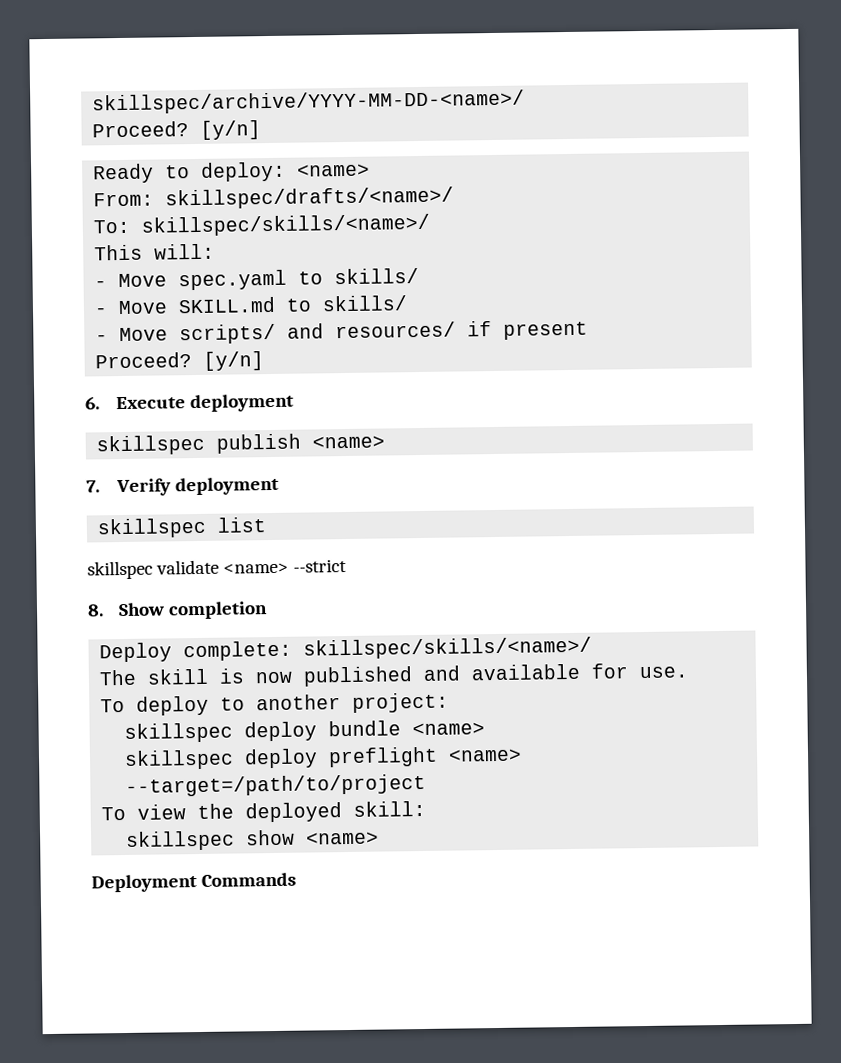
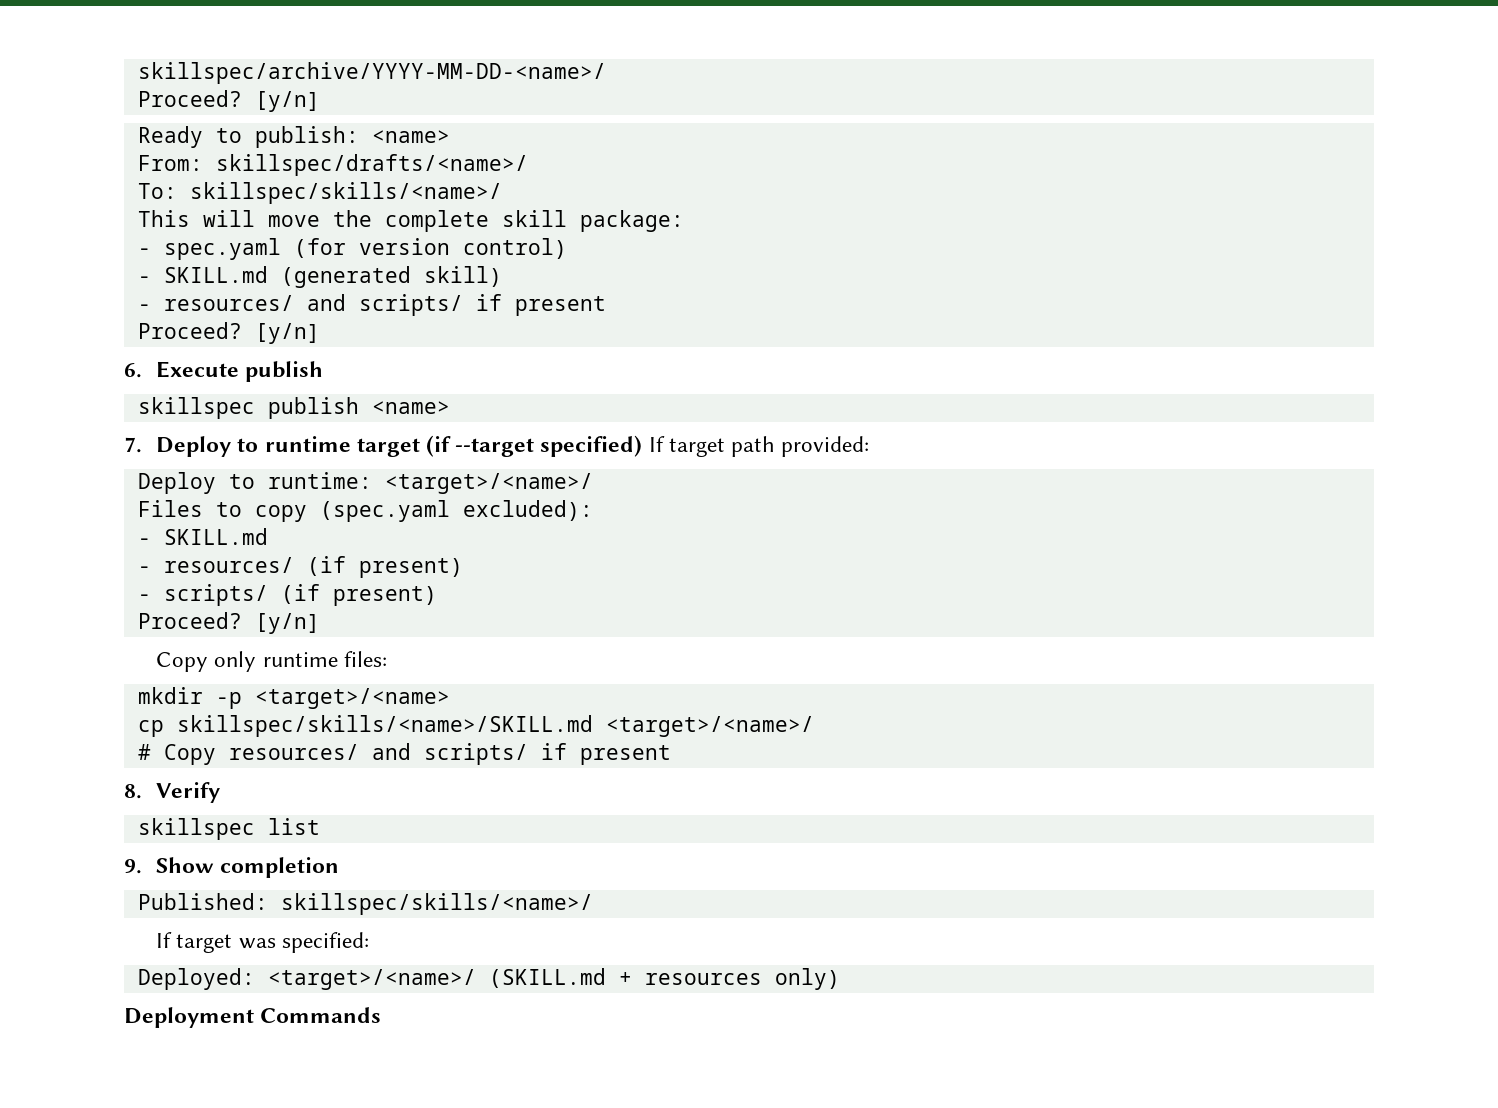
[201,161,287,182] deploy: -> [254,126,359,148] publish:
[154,243,216,260] [94,267,420,291] [94,295,409,315] [95,321,457,345] will: // - Move spec.yaml to skills/ // - Move SKILL.md to skills/ // - Move scripts/ and resources/ -> [202,210,684,232] [137,238,567,260] [137,266,502,288] [137,294,463,316] will move the complete skill package: // - spec.yaml (for version control) // - SKILL.md (generated skill) // - resources/ and scripts/
[190,393,295,413] deployment -> [245,361,324,382] publish
(100, 486) none -> [156,435,870,457] [137,472,593,494] [137,500,593,522] [137,528,268,545] [137,556,463,578] [137,584,437,606] [137,612,320,634] [156,651,387,672] [137,687,450,709] [137,715,814,737] [137,743,671,765] [124,784,142,799] Deploy to runtime target (if --target specified) If target path provided: // Deploy to runtime: <target>/<name>/ // Files to copy (spec.yaml excluded): // - SKILL.md // - resources/ (if present) // - scripts/ (if present) // Proceed? [y/n] // Copy only runtime files: // mkdir -p <target>/<name> // cp skillspec/skills/<name>/SKILL.md <target>/<name>/ // # Copy resources/ and scripts/ if present // 8.
[175,476,280,496] deployment -> (221, 792) none
[87,558,348,580] [87,604,104,617] skillspec validate <name> --strict // 8. -> [124,859,142,874] 9.
[99,636,593,663] [99,663,689,687] [100,692,450,716] [124,720,486,743] [124,746,523,770] [125,773,427,797] [101,800,427,823] [126,829,380,851] Deploy complete: skillspec/skills/<name>/ // The skill is now published and available for use. // To deploy to another project: // skillspec deploy bundle <name> // skillspec deploy preflight <name> --target=/path/to/project // To view the deployed skill: // skillspec show <name> -> [137,893,593,915] [156,932,369,953] [137,968,840,990] Published: skillspec/skills/<name>/ // If target was specified: // Deployed: <target>/<name>/ (SKILL.md + resources only)

